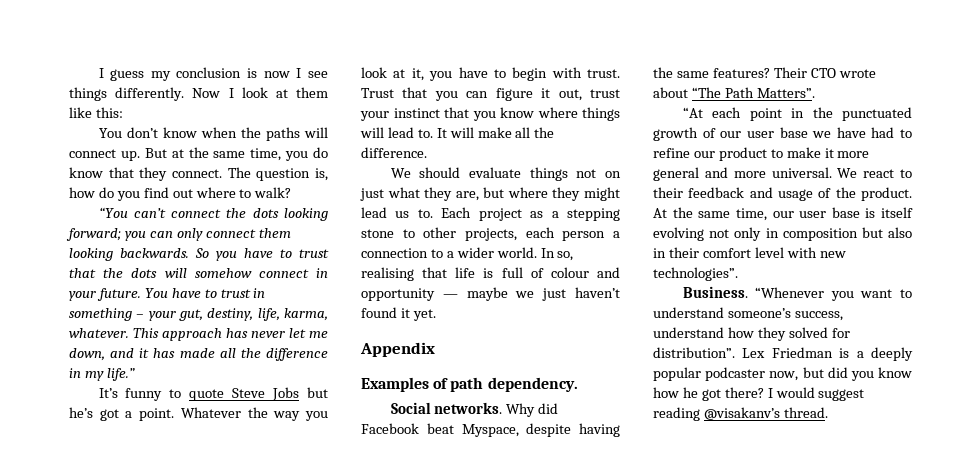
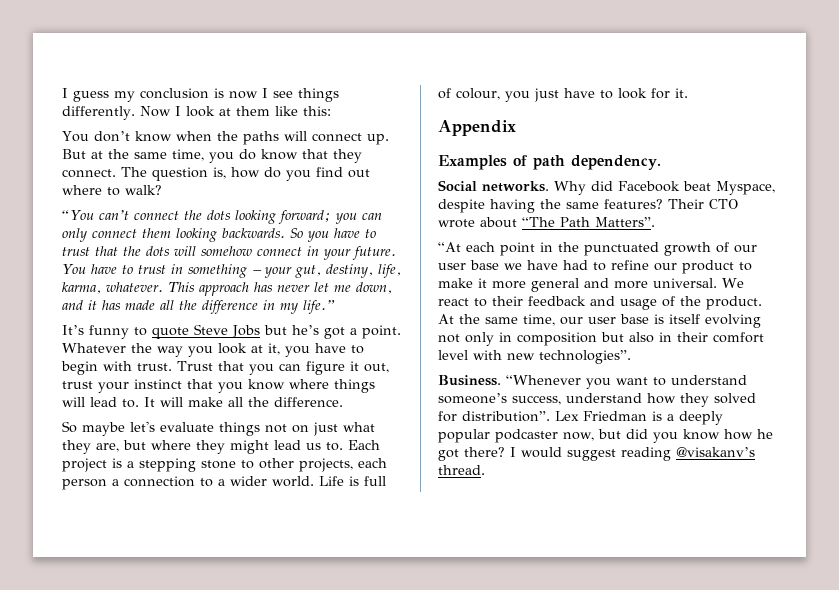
[390,167,461,178] We should -> [62,421,155,436] So maybe let's
[530,211,544,218] as -> [112,458,122,468] is
[540,248,574,261] [361,267,620,281] [361,287,620,301] [361,307,436,321] In so, realising that life is full of colour and opportunity — maybe we just haven’t found it yet. -> [319,476,386,486] [438,88,688,102] Life is full of colour, you just have to look for it.

